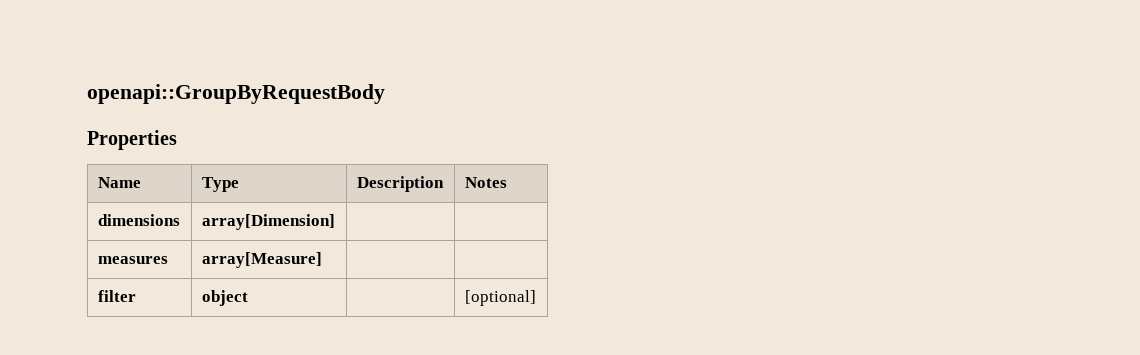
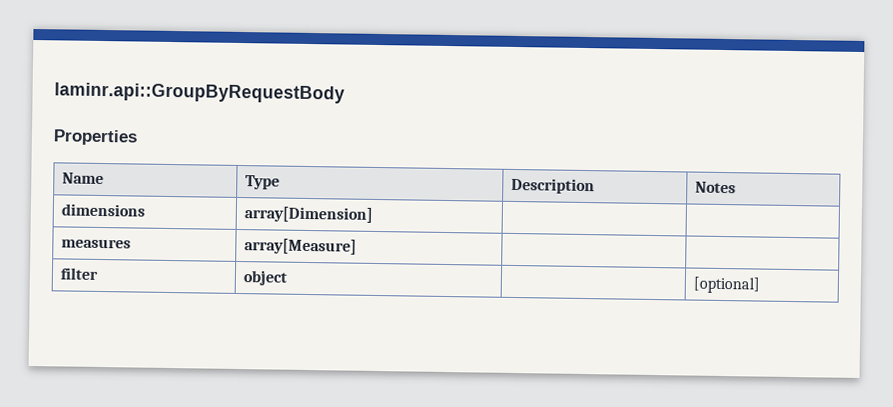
[87,84,385,104] openapi::GroupByRequestBody -> [54,82,345,104] laminr.api::GroupByRequestBody

